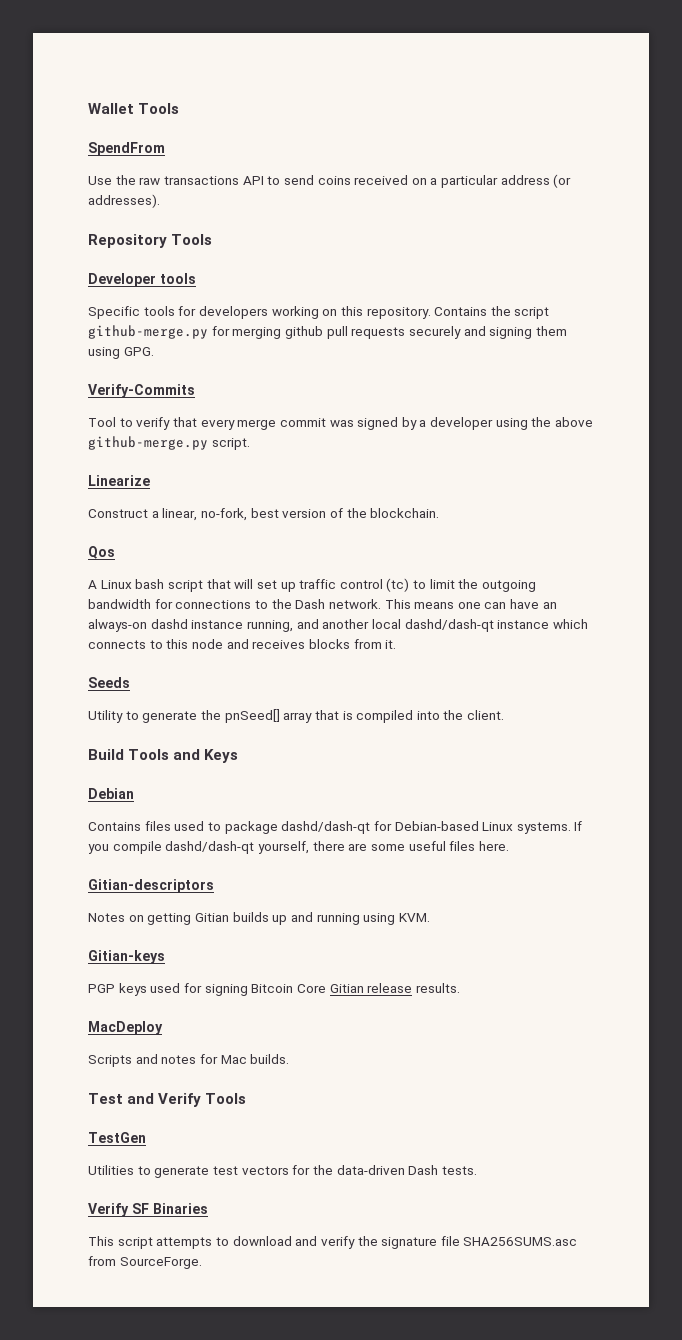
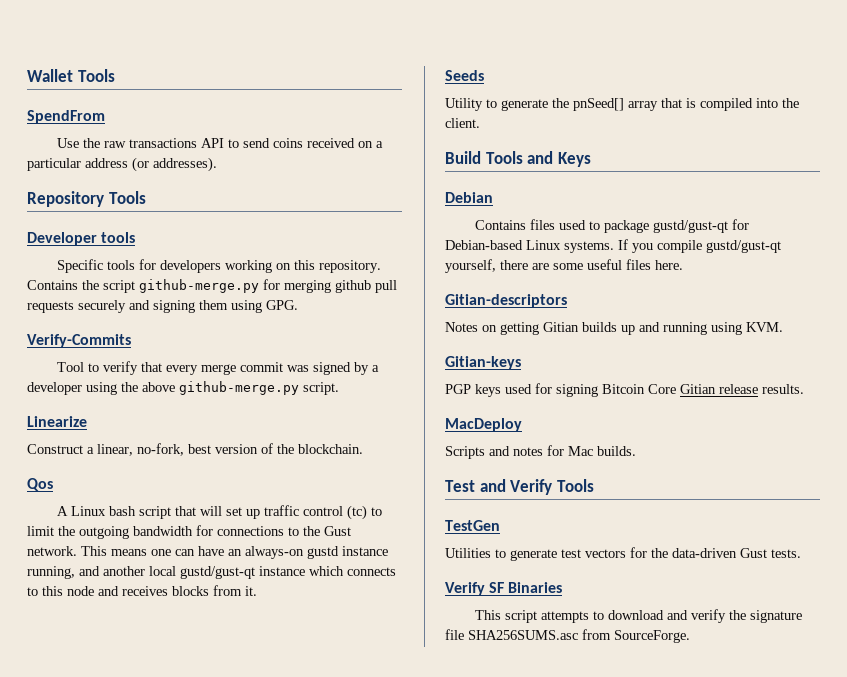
[295,599,326,609] Dash -> [324,526,351,536] Gust
[150,619,188,629] dashd -> [307,546,339,559] gustd
[404,619,494,632] dashd/dash-qt -> [180,566,255,579] gustd/gust-qt
[281,821,371,834] dashd/dash-qt -> [652,220,728,233] gustd/gust-qt
[165,841,255,854] dashd/dash-qt -> [706,240,781,253] gustd/gust-qt
[408,1165,439,1175] Dash -> [740,548,767,558] Gust

